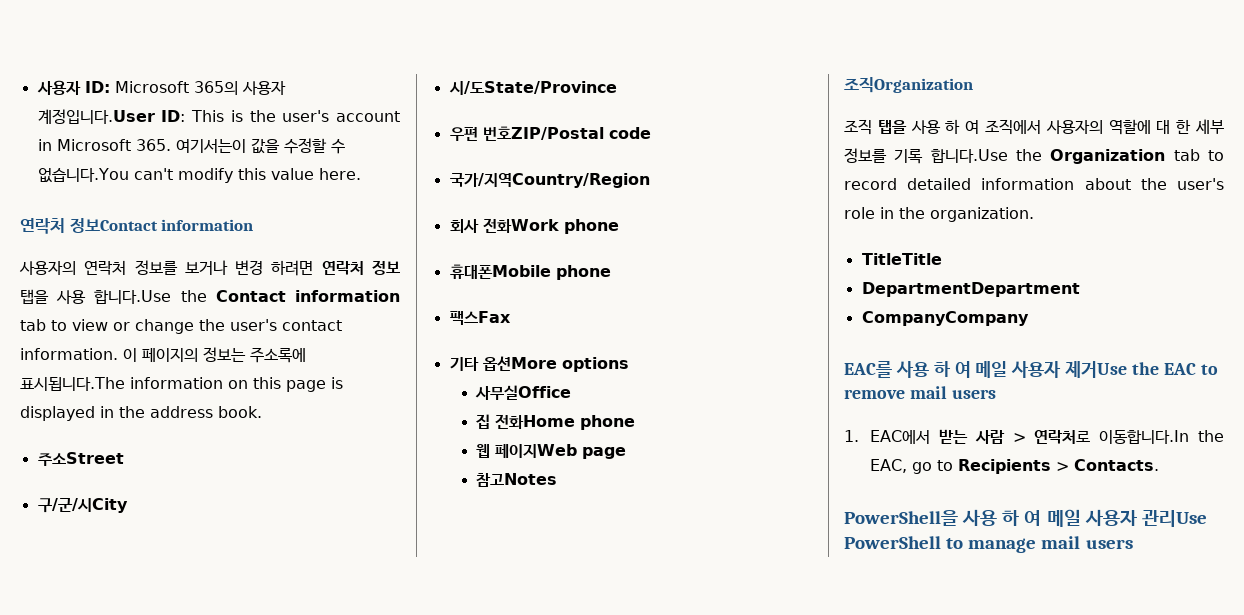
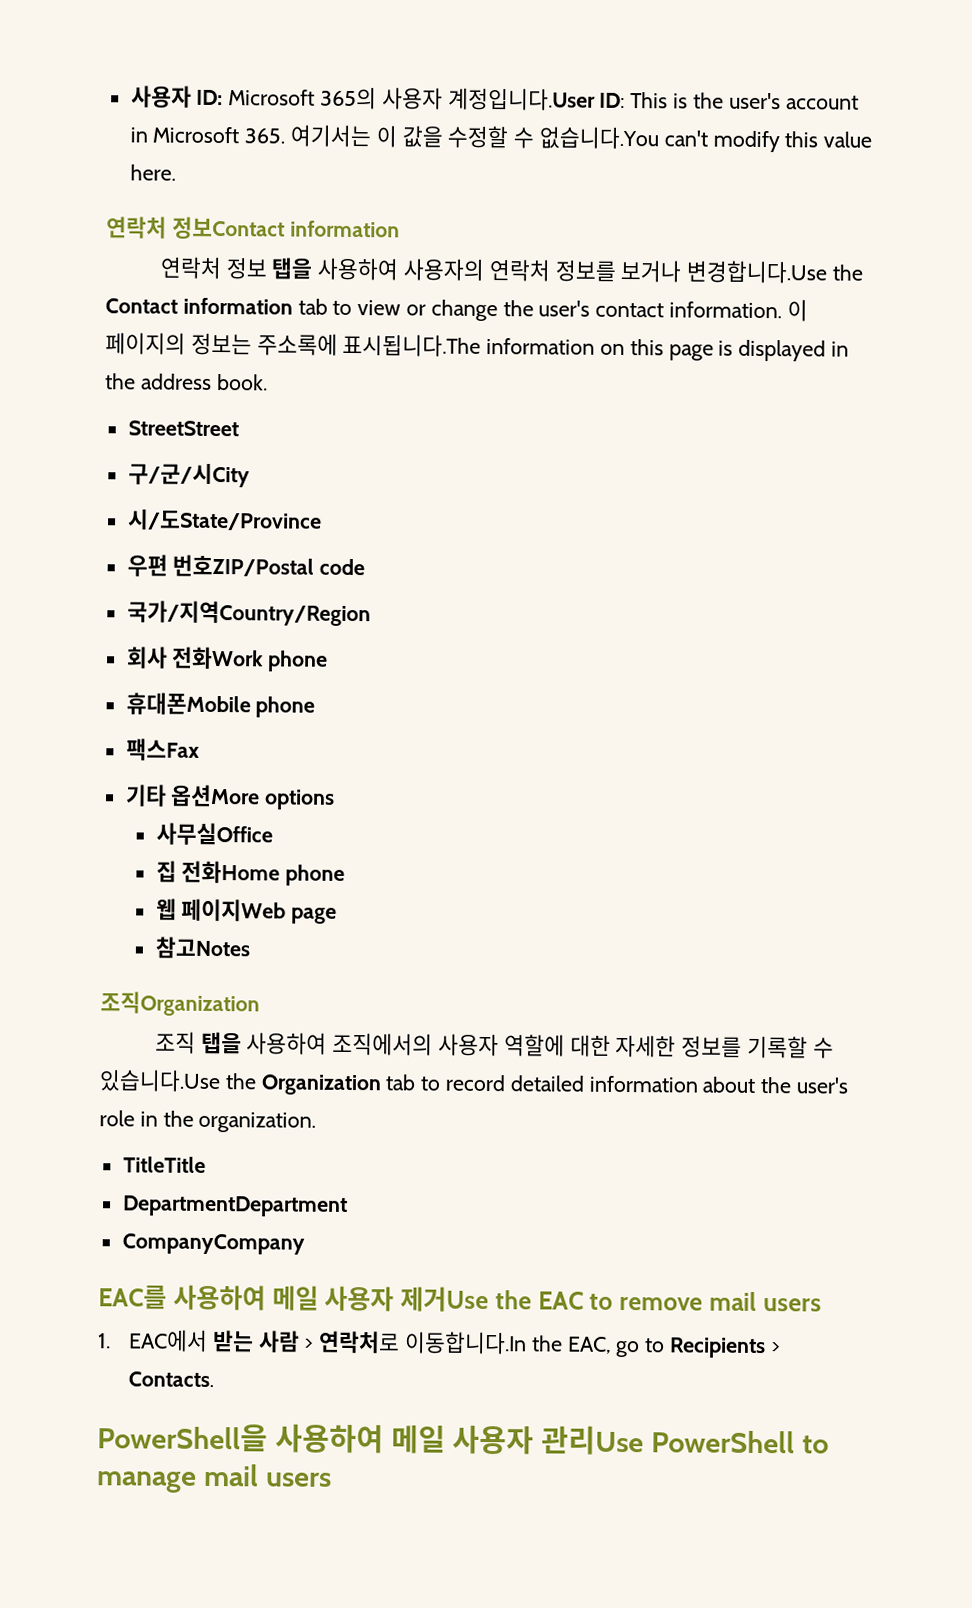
[175,139,246,153] 여기서는이 -> [290,124,397,148] 여기서는 이
[19,260,400,276] [20,289,172,304] 사용자의 연락처 정보를 보거나 변경 하려면 연락처 정보 탭을 사용 합니다.Use -> [159,256,828,284] 연락처 정보 탭을 사용하여 사용자의 연락처 정보를 보거나 변경합니다.Use
[37,452,124,466] 주소Street -> [127,420,239,437] StreetStreet
[910,119,1224,135] [844,148,1008,164] 사용 하 여 조직에서 사용자의 역할에 대 한 세부 정보를 기록 합니다.Use -> [246,1032,834,1059] [99,1069,221,1093] 사용하여 조직에서의 사용자 역할에 대한 자세한 정보를 기록할 수 있습니다.Use
[895,361,971,378] 사용 하 여 -> [172,1284,266,1311] 사용하여
[962,509,1042,526] 사용 하 여 -> [274,1423,384,1454] 사용하여

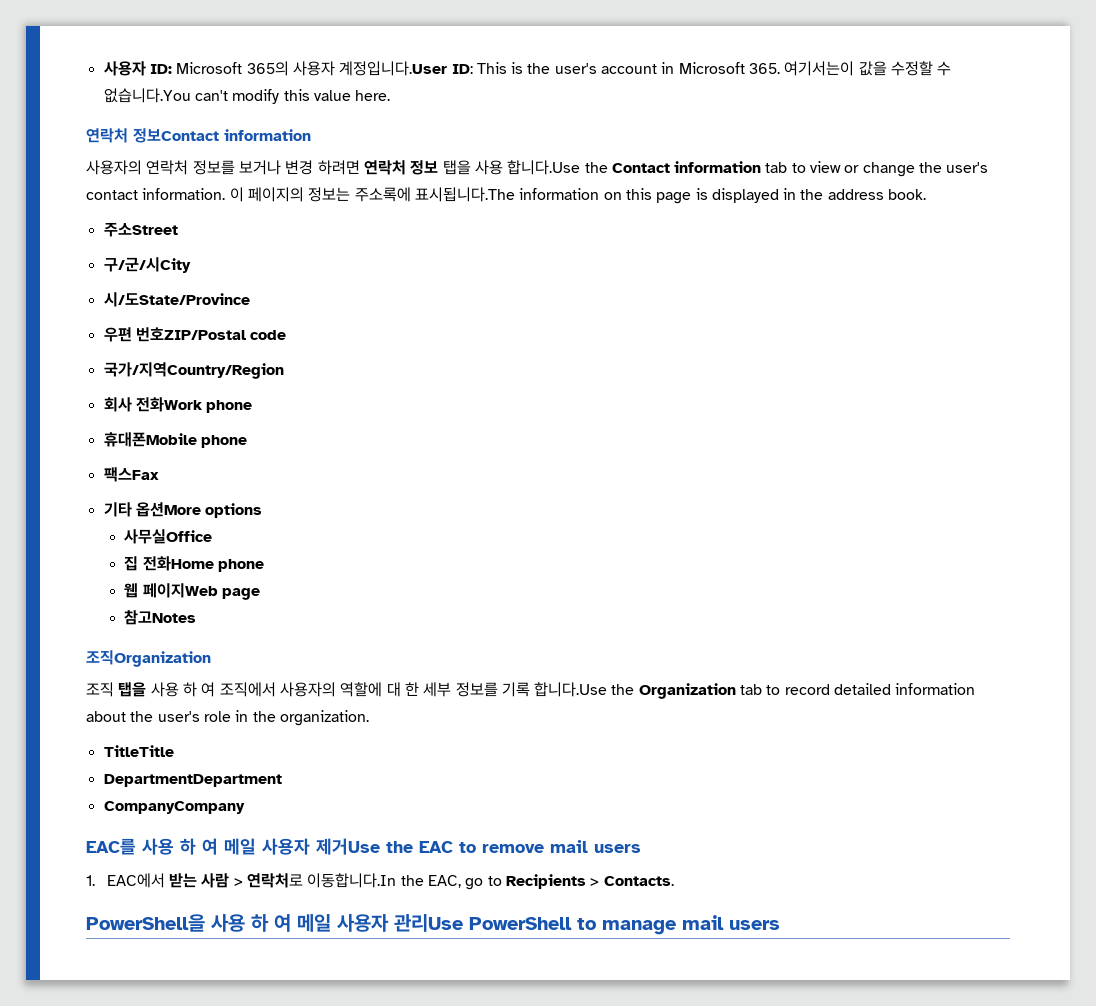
[290,124,397,148] 여기서는 이 -> [784,61,855,76] 여기서는이
[159,256,828,284] 연락처 정보 탭을 사용하여 사용자의 연락처 정보를 보거나 변경합니다.Use -> [86,160,581,175] 사용자의 연락처 정보를 보거나 변경 하려면 연락처 정보 탭을 사용 합니다.Use
[127,420,239,437] StreetStreet -> [103,222,178,237] 주소Street
[246,1032,834,1059] [99,1069,221,1093] 사용하여 조직에서의 사용자 역할에 대한 자세한 정보를 기록할 수 있습니다.Use -> [150,682,608,697] 사용 하 여 조직에서 사용자의 역할에 대 한 세부 정보를 기록 합니다.Use
[172,1284,266,1311] 사용하여 -> [142,838,218,855] 사용 하 여
[274,1423,384,1454] 사용하여 -> [211,914,291,932] 사용 하 여

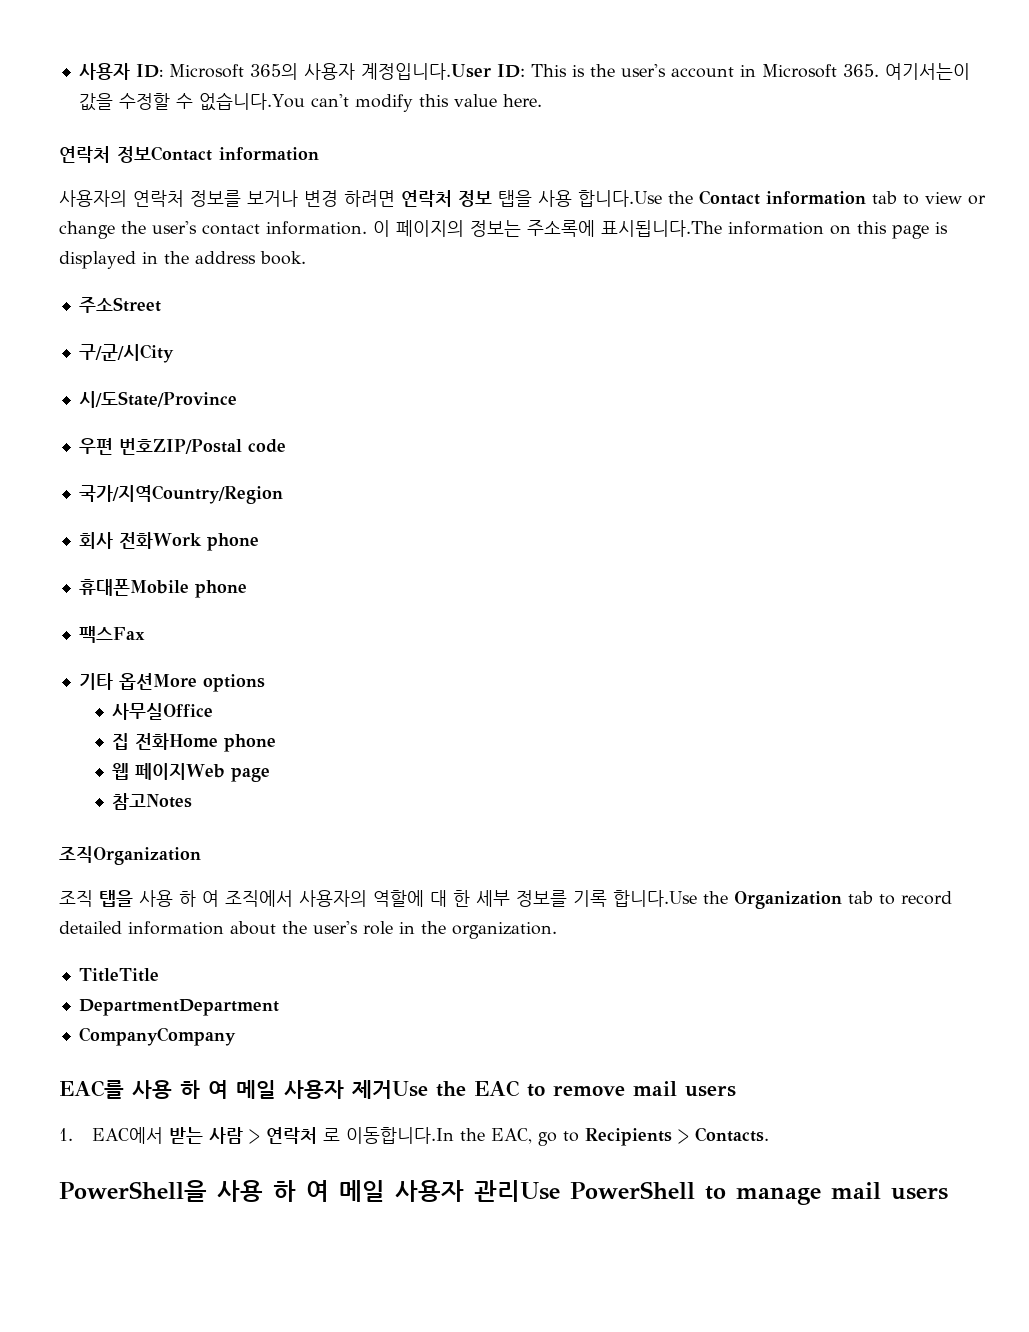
[246,873,303,888] 연락처로 -> [265,1127,340,1144] 연락처 로

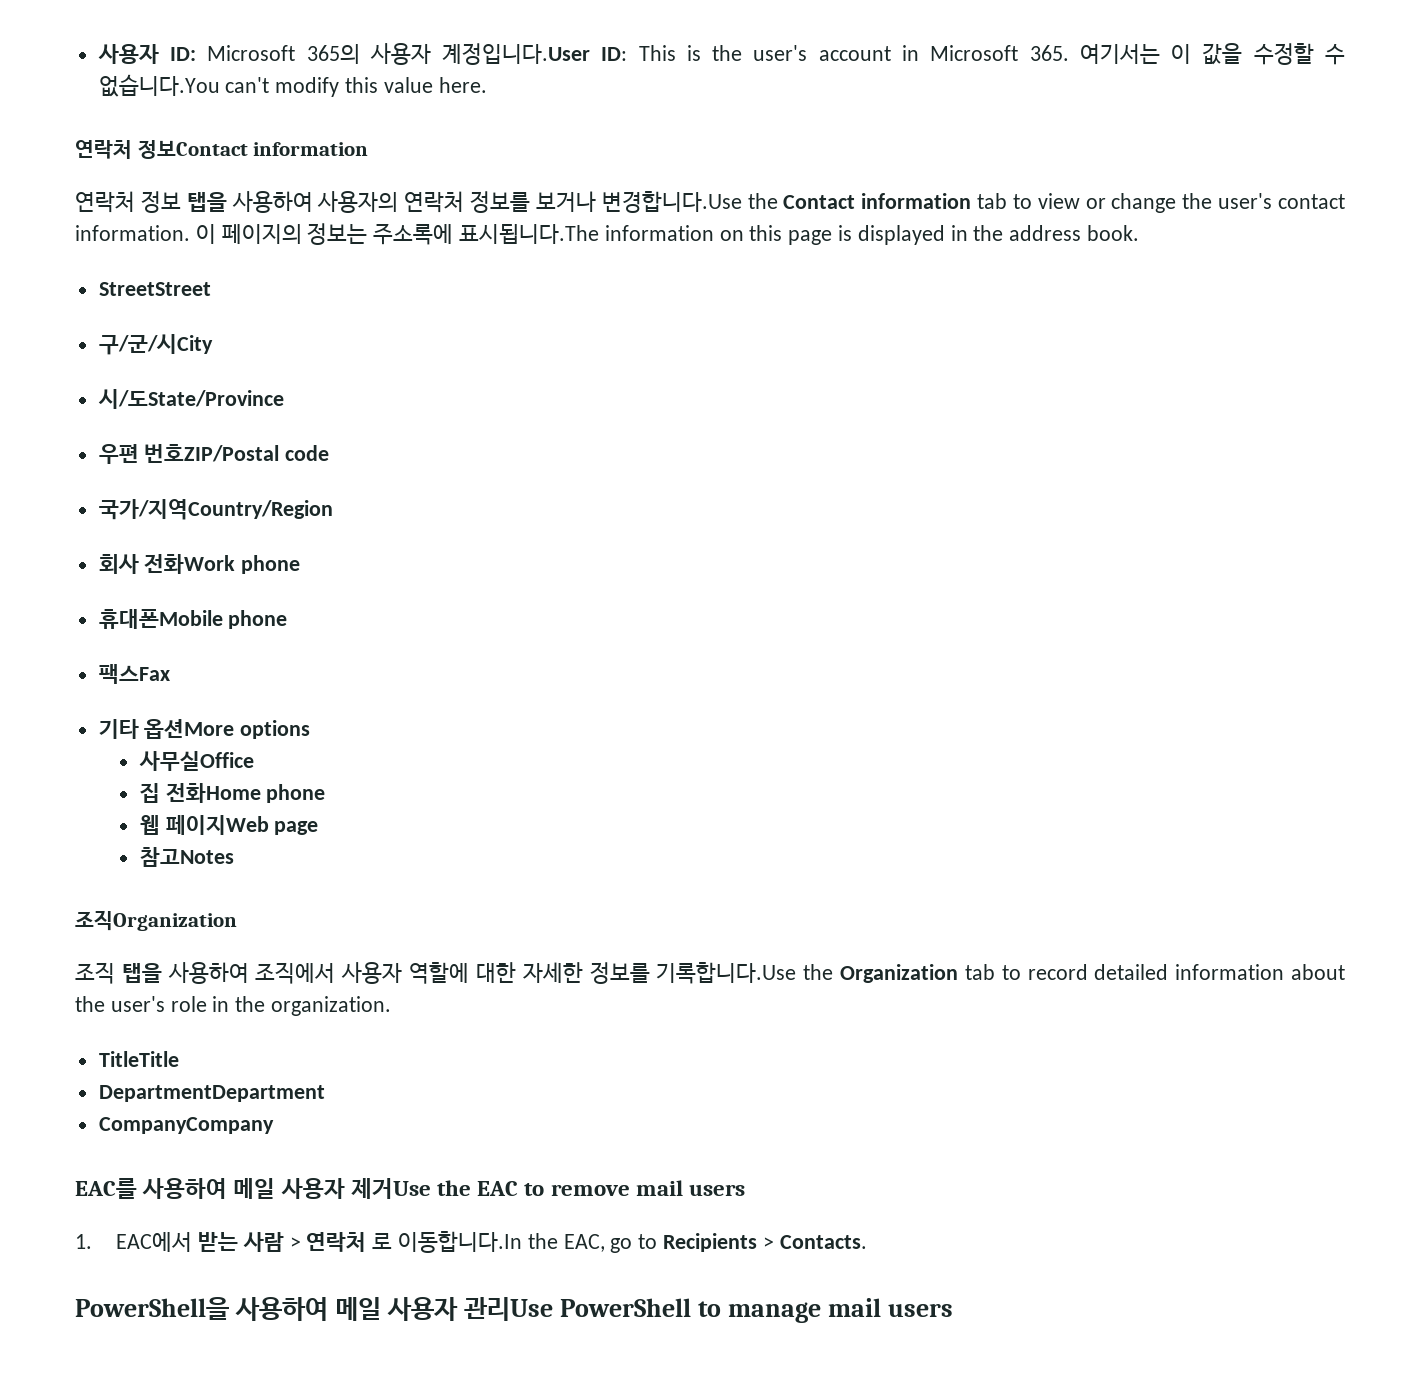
[884,63,970,80] 여기서는이 -> [1079,44,1192,64] 여기서는 이
[59,190,662,207] 사용자의 연락처 정보를 보거나 변경 하려면 연락처 정보 탭을 사용 합니다.Use -> [75,191,742,213] 연락처 정보 탭을 사용하여 사용자의 연락처 정보를 보거나 변경합니다.Use
[78,297,161,313] 주소Street -> [98,282,211,296] StreetStreet
[139,890,697,907] 사용 하 여 조직에서 사용자의 역할에 대 한 세부 정보를 기록 합니다.Use -> [167,962,797,984] 사용하여 조직에서 사용자 역할에 대한 자세한 정보를 기록합니다.Use
[132,1080,228,1099] 사용 하 여 -> [142,1178,228,1199] 사용하여
[216,1180,329,1202] 사용 하 여 -> [235,1297,329,1321] 사용하여

